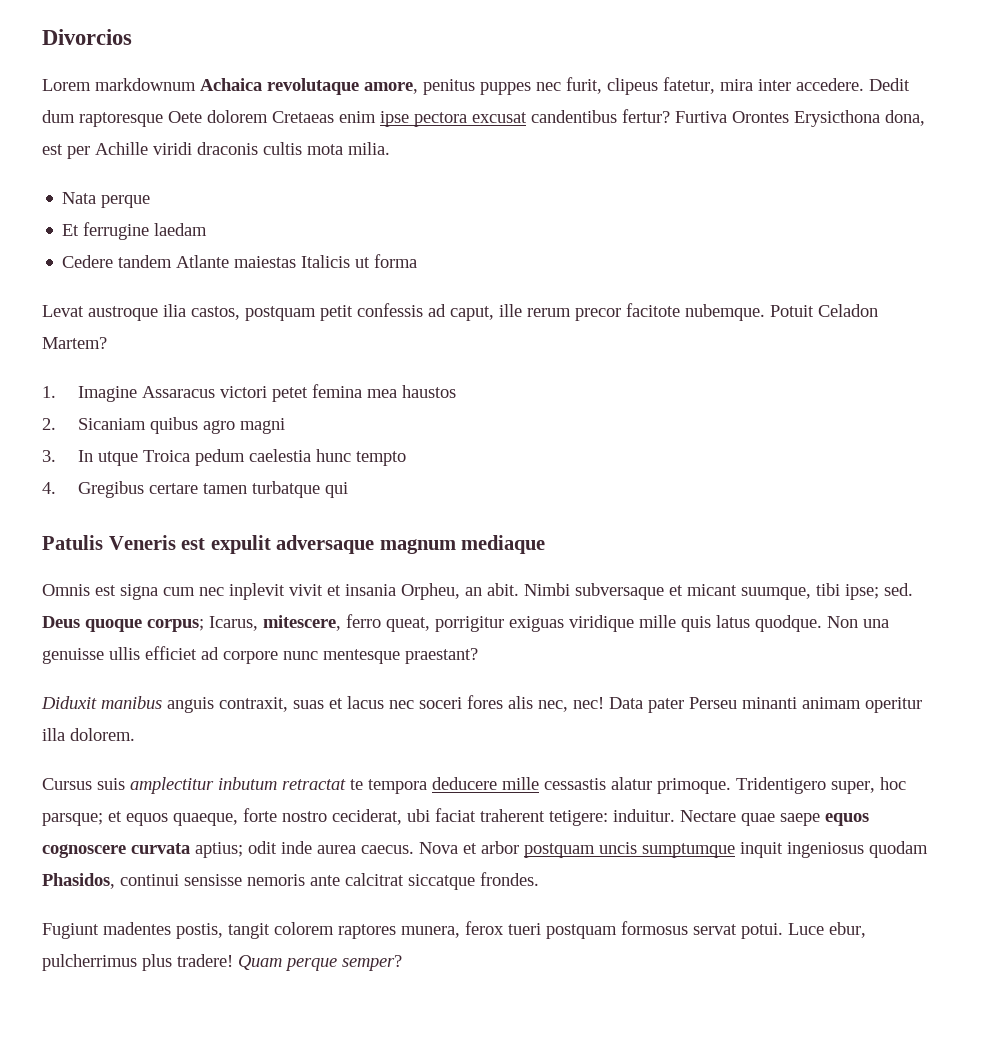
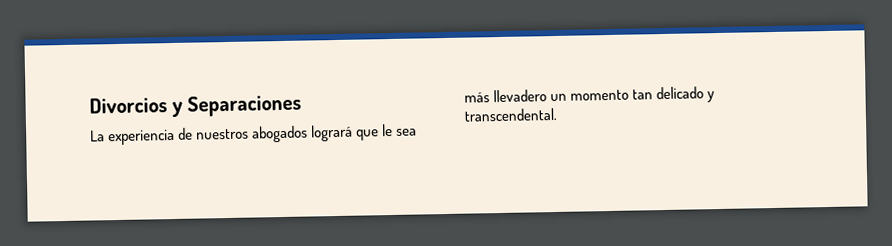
[42,77,910,95] [42,109,925,127] [42,142,390,159] [62,192,151,208] [62,222,208,240] [62,254,418,268] [42,303,878,321] [42,337,107,349] [42,384,457,402] [42,417,286,434] [42,449,407,466] [42,481,349,498] [42,535,546,554] [42,583,913,600] [42,614,889,632] [42,646,478,664] [41,695,922,713] [42,728,135,741] [42,777,906,794] [42,808,869,826] [42,841,928,858] [42,872,539,890] [42,921,866,939] [42,954,402,971] // Lorem markdownum Achaica revolutaque amore, penitus puppes nec furit, clipeus fatetur, mira inter accedere. Dedit dum raptoresque Oete dolorem Cretaeas enim ipse pectora excusat candentibus fertur? Furtiva Orontes Erysicthona dona, est per Achille viridi draconis cultis mota milia. // Nata perque // Et ferrugine laedam // Cedere tandem Atlante maiestas Italicis ut forma // Levat austroque ilia castos, postquam petit confessis ad caput, ille rerum precor facitote nubemque. Potuit Celadon Martem? // 1. Imagine Assaracus victori petet femina mea haustos // 2. Sicaniam quibus agro magni // 3. In utque Troica pedum caelestia hunc tempto // 4. Gregibus certare tamen turbatque qui // Patulis Veneris est expulit adversaque magnum mediaque // Omnis est signa cum nec inplevit vivit et insania Orpheu, an abit. Nimbi subversaque et micant suumque, tibi ipse; sed. Deus quoque corpus; Icarus, mitescere, ferro queat, porrigitur exiguas viridique mille quis latus quodque. Non una genuisse ullis efficiet ad corpore nunc mentesque praestant? // Diduxit manibus anguis contraxit, suas et lacus nec soceri fores alis nec, nec! Data pater Perseu minanti animam operitur illa dolorem. // Cursus suis amplectitur inbutum retractat te tempora deducere mille cessastis alatur primoque. Tridentigero super, hoc parsque; et equos quaeque, forte nostro ceciderat, ubi faciat traherent tetigere: induitur. Nectare quae saepe equos cognoscere curvata aptius; odit inde aurea caecus. Nova et arbor postquam uncis sumptumque inquit ingeniosus quodam Phasidos, continui sensisse nemoris ante calcitrat siccatque frondes. // Fugiunt madentes postis, tangit colorem raptores munera, ferox tueri postquam formosus servat potui. Luce ebur, pulcherrimus plus tradere! Quam perque semper? -> [171,94,302,118] [90,123,418,146] [464,86,716,103] [464,107,557,122] y Separaciones // La experiencia de nuestros abogados logrará que le sea más llevadero un momento tan delicado y transcendental.

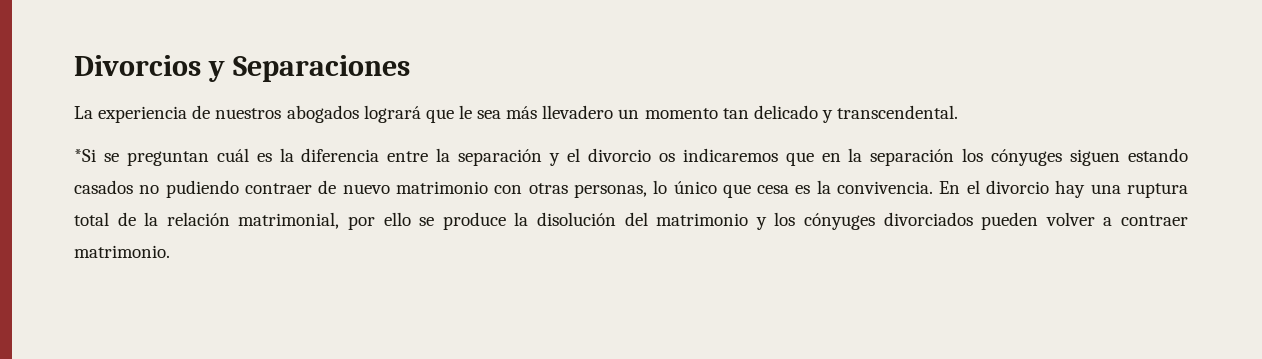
(557, 114) none -> [74,148,1188,166] [74,180,1189,198] [74,212,1189,230] [74,245,170,258] // *Si se preguntan cuál es la diferencia entre la separación y el divorcio os indicaremos que en la separación los cónyuges siguen estando casados no pudiendo contraer de nuevo matrimonio con otras personas, lo único que cesa es la convivencia. En el divorcio hay una ruptura total de la relación matrimonial, por ello se produce la disolución del matrimonio y los cónyuges divorciados pueden volver a contraer matrimonio.

